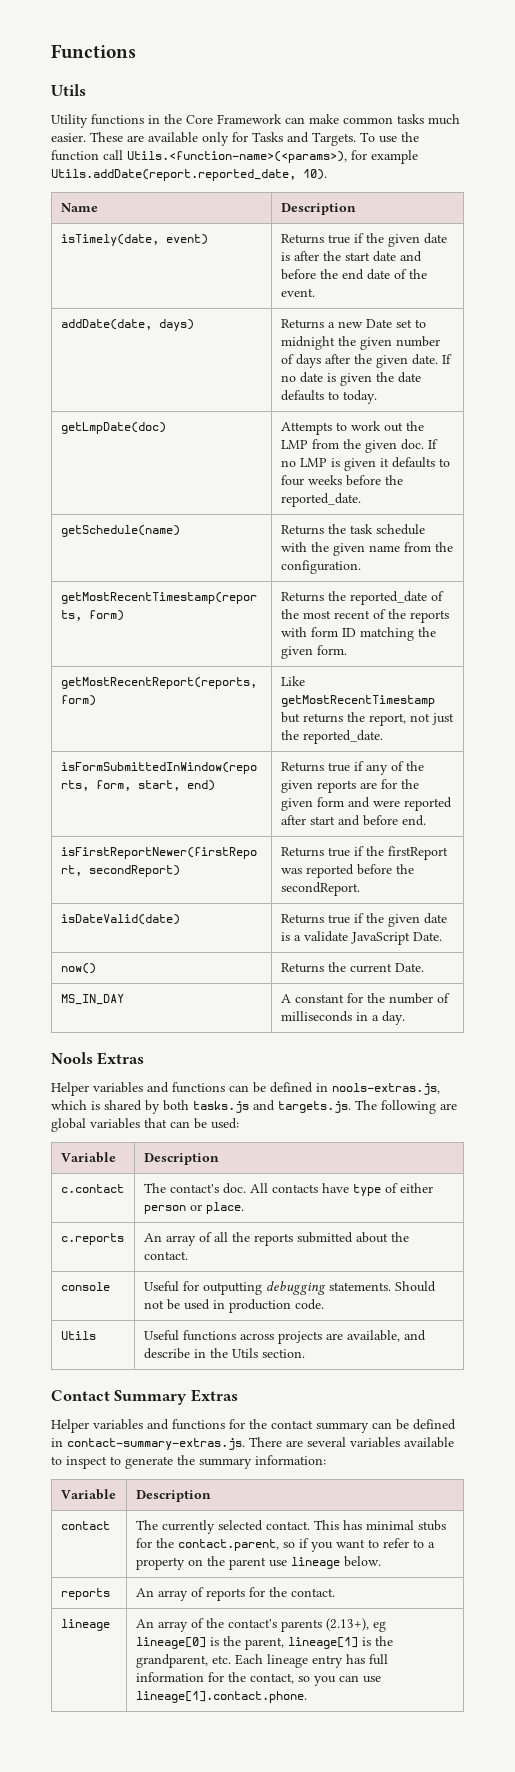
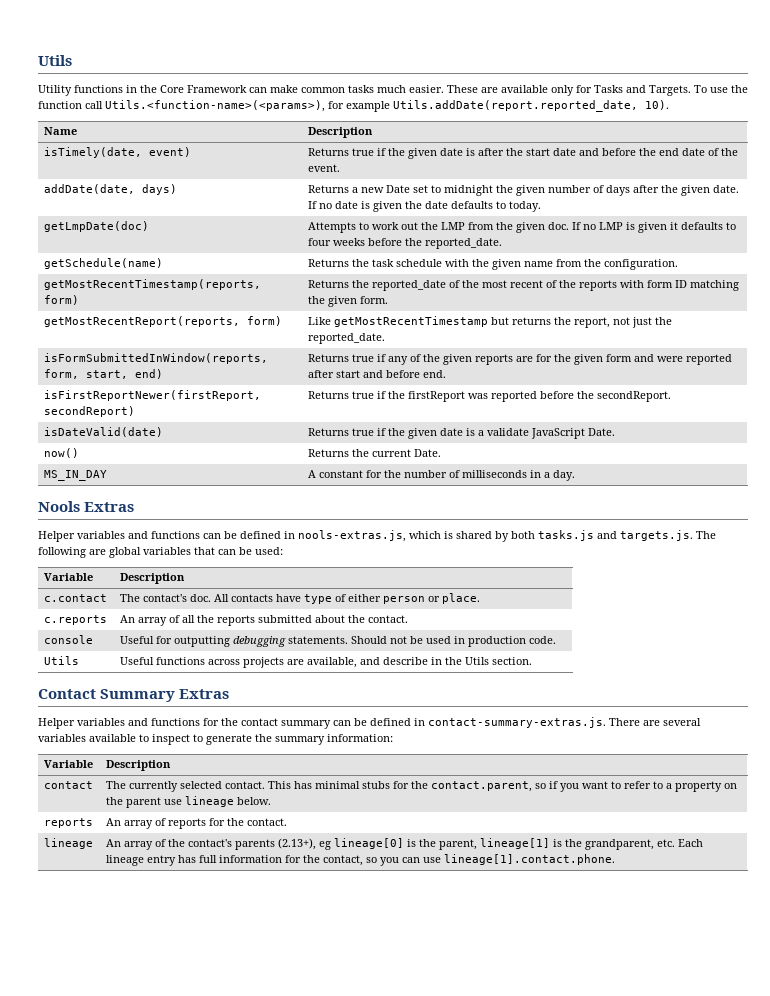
[51,44,136,59] Functions // -> (38, 60) none

